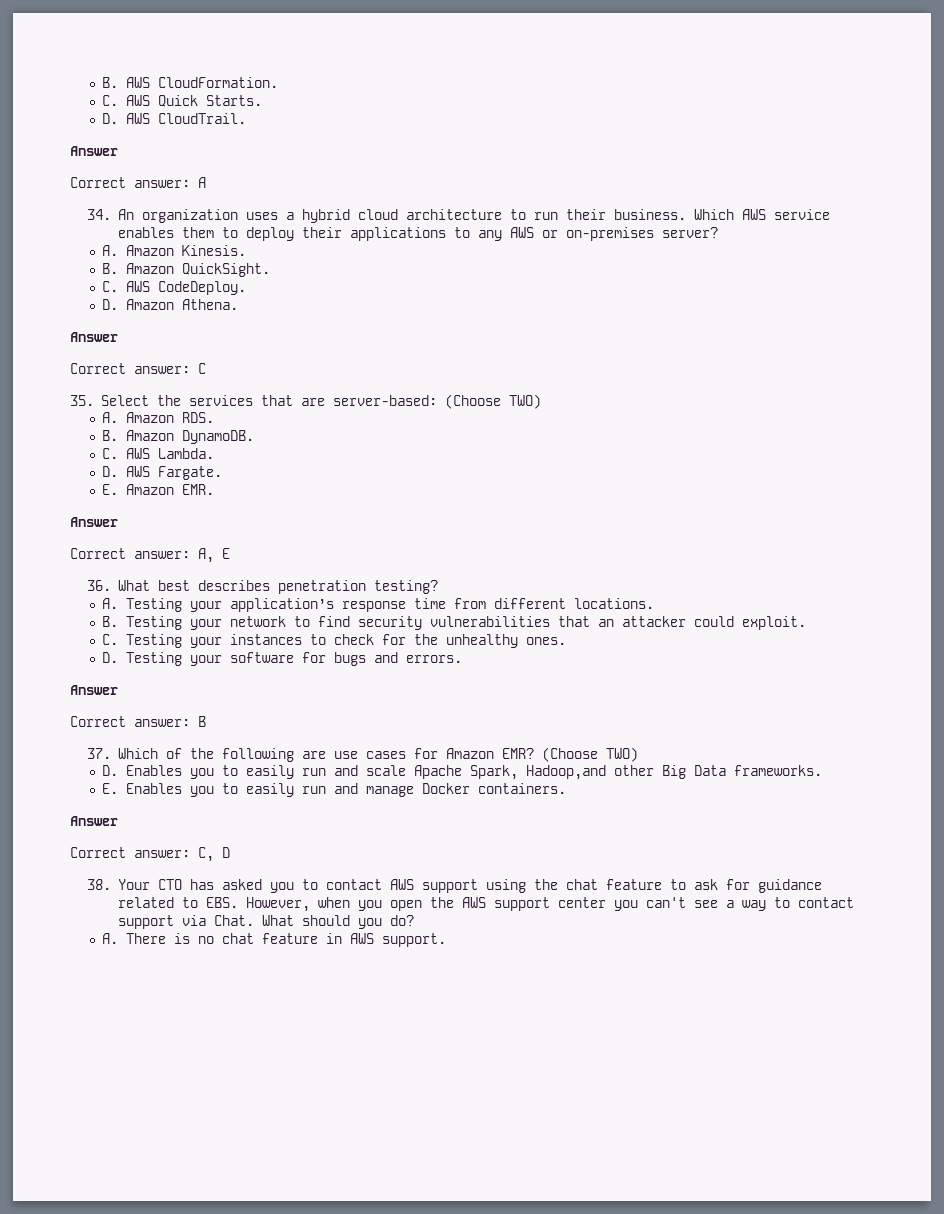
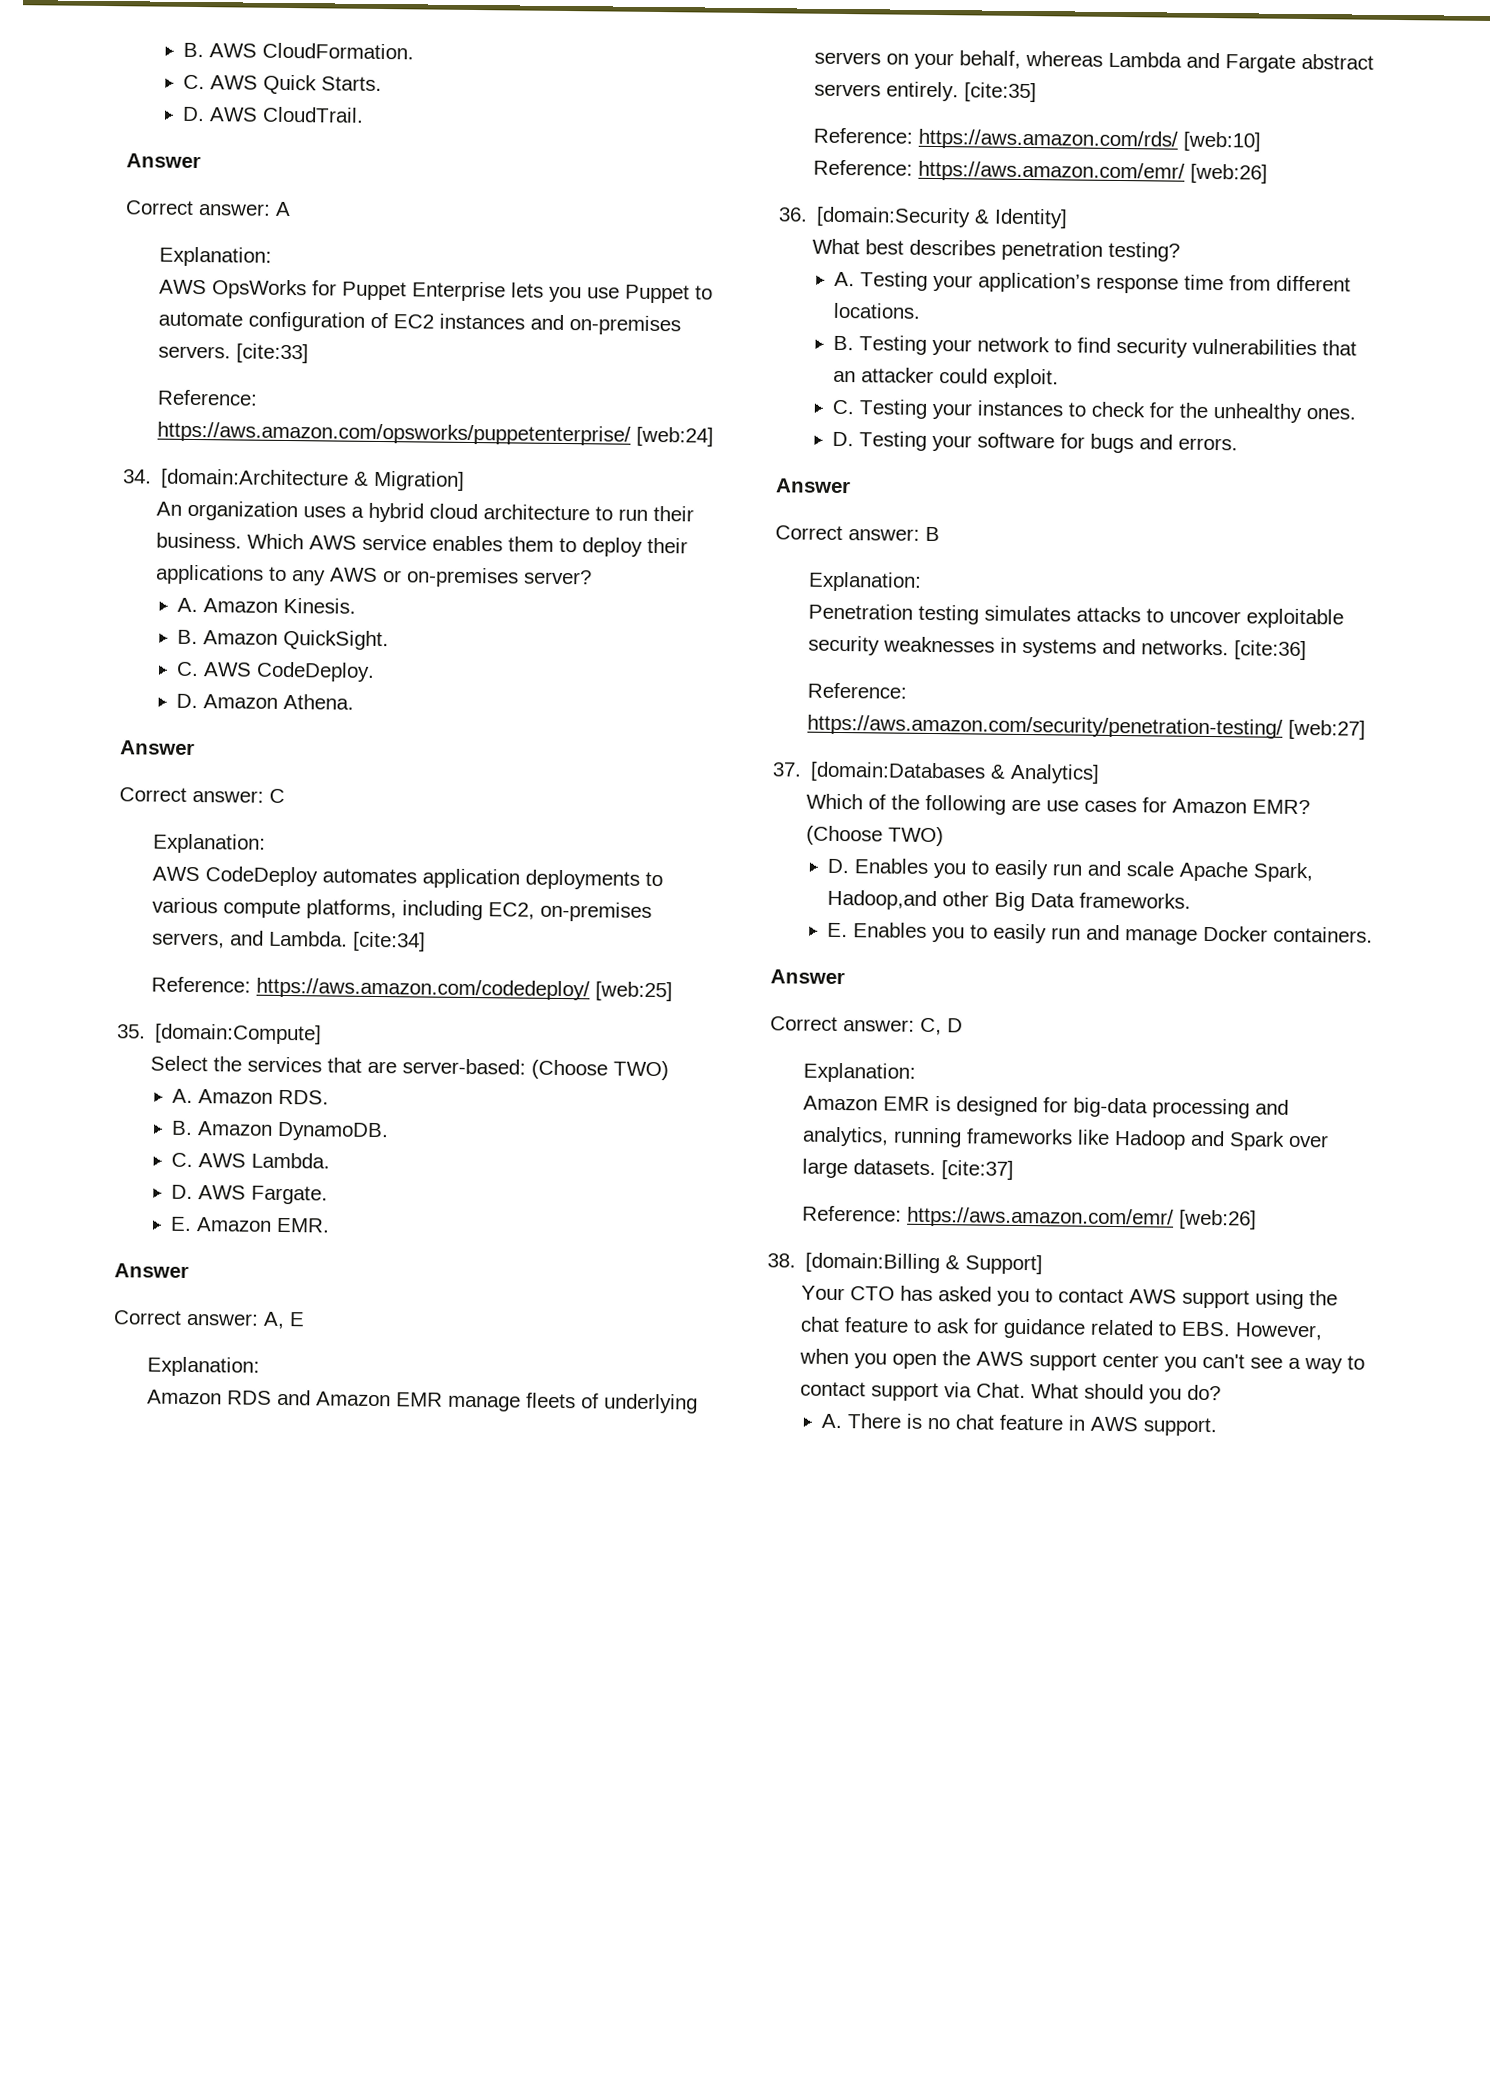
[86,209,111,220] 34. -> [158,246,272,267] [158,279,713,304] [157,311,681,336] [157,343,309,364] [156,389,258,406] [156,421,714,447] [123,468,466,491] Explanation: // AWS OpsWorks for Puppet Enterprise lets you use Puppet to automate configuration of EC2 instances and on‑premises servers. [cite:33] // Reference: https://aws.amazon.com/opsworks/puppetenterprise/ [web:24] // 34. [domain:Architecture & Migration] //
(206, 368) none -> [152,833,266,854] [151,866,663,890] [151,897,652,922] [151,930,426,952] [150,976,673,1002] // Explanation: // AWS CodeDeploy automates application deployments to various compute platforms, including EC2, on‑premises servers, and Lambda. [cite:34] // Reference: https://aws.amazon.com/codedeploy/ [web:25]
(94, 400) none -> [154,1023,323,1045] [domain:Compute] //
[86,580,111,591] 36. -> [146,1356,260,1377] [146,1389,698,1414] [813,50,1374,73] [813,81,1037,103] [812,127,1261,152] [812,159,1268,184] [778,206,1069,229] Explanation: // Amazon RDS and Amazon EMR manage fleets of underlying servers on your behalf, whereas Lambda and Fargate abstract servers entirely. [cite:35] // Reference: https://aws.amazon.com/rds/ [web:10] // Reference: https://aws.amazon.com/emr/ [web:26] // 36. [domain:Security & Identity] //
[86,748,111,759] 37. -> [807,571,922,592] [807,603,1344,629] [807,635,1307,661] [806,682,907,699] [806,714,1366,740] [772,761,1101,784] Explanation: // Penetration testing simulates attacks to uncover exploitable security weaknesses in systems and networks. [cite:36] // Reference: https://aws.amazon.com/security/penetration-testing/ [web:27] // 37. [domain:Databases & Analytics] //
[86,879,111,890] 38. -> [802,1062,916,1083] [802,1095,1289,1119] [801,1126,1329,1151] [801,1158,1014,1180] [801,1205,1257,1230] [767,1252,1044,1275] Explanation: // Amazon EMR is designed for big‑data processing and analytics, running frameworks like Hadoop and Spark over large datasets. [cite:37] // Reference: https://aws.amazon.com/emr/ [web:26] // 38. [domain:Billing & Support] //

